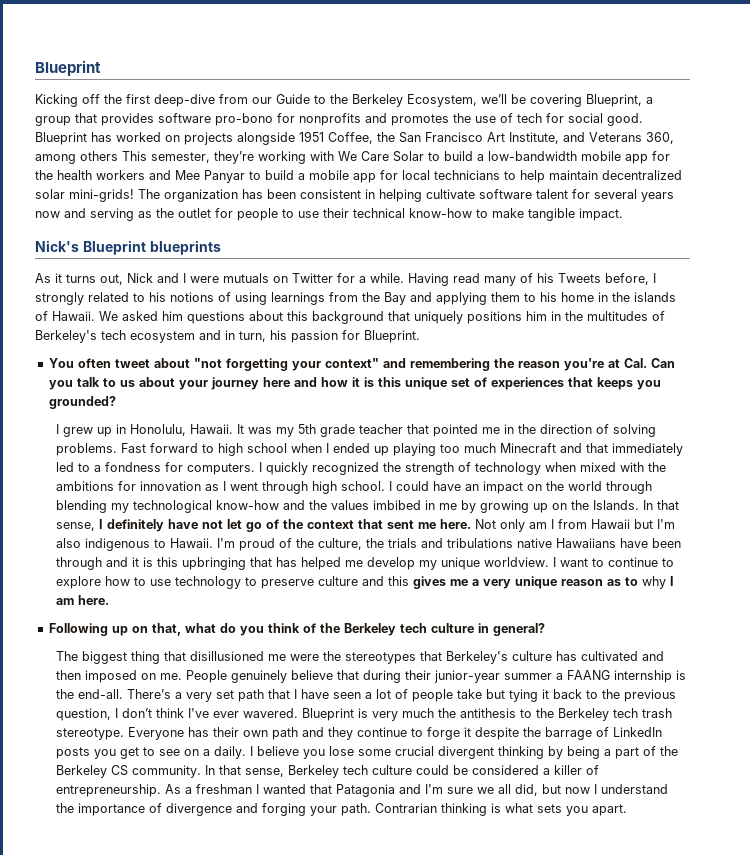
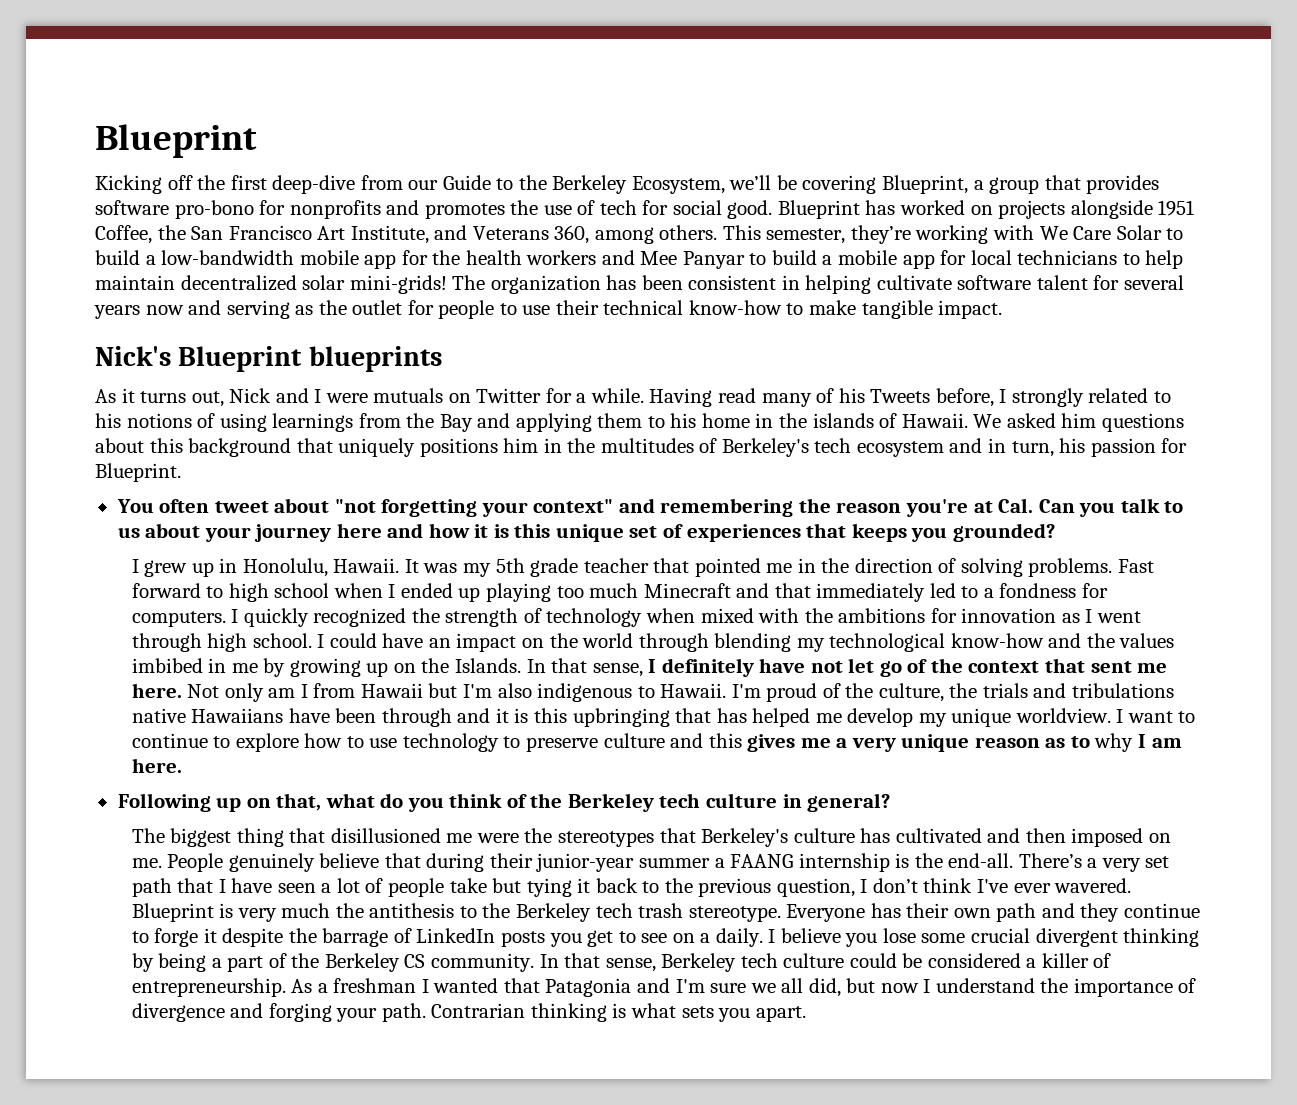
[80,151,118,161] others -> [659,225,718,240] others.

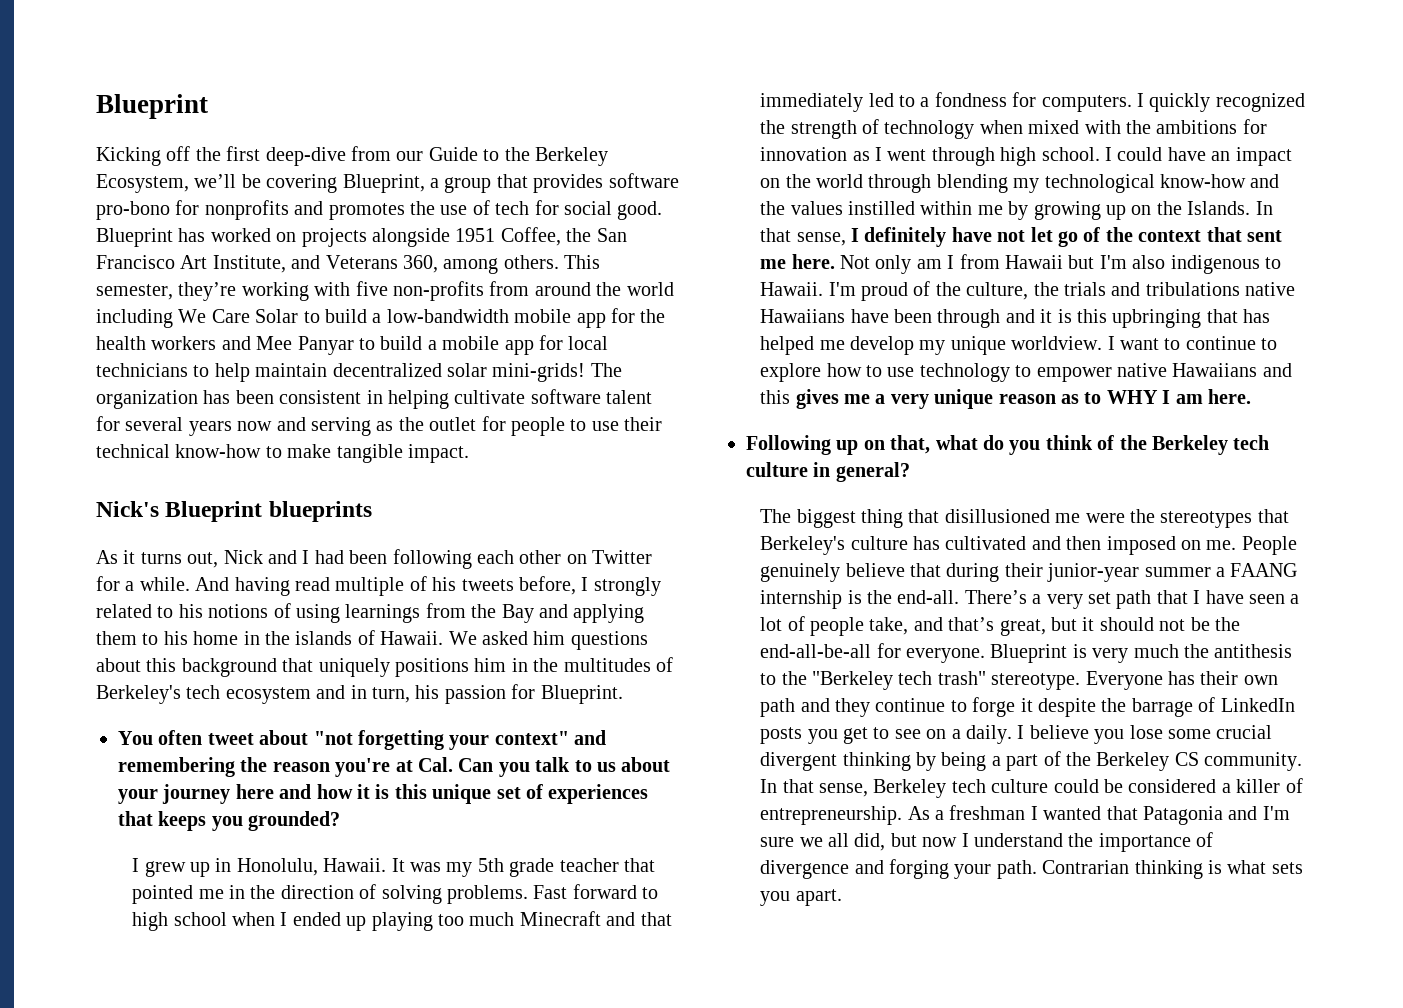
(1035, 232) none -> [355,281,674,301] [96,309,173,328] five non-profits from around the world including
[325,388,444,403] were mutuals -> [314,549,562,569] had been following each other
[649,388,812,407] Having read many -> [195,577,405,596] And having read multiple
[870,389,931,403] Tweets -> [461,579,514,591] tweets
[131,658,227,673] imbibed in -> [848,201,973,215] instilled within
[526,733,665,752] preserve culture -> [1036,363,1258,382] empower native Hawaiians
[1094,733,1134,752] why -> [1106,390,1158,404] WHY
[449,878,1132,897] take but tying it back to the previous question, I don’t think I've ever wavered. -> [869,617,1241,636] [760,643,986,663] take, and that’s great, but it should not be the end-all-be-all for everyone.
[516,903,684,922] Berkeley tech trash -> [812,671,986,690] "Berkeley tech trash"

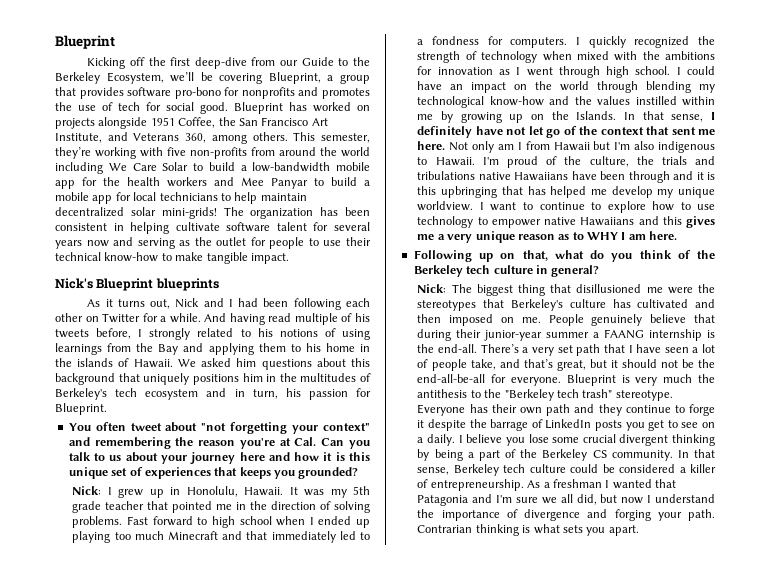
(341, 821) none -> [72,486,102,495] Nick:
(910, 472) none -> [417,284,447,293] Nick:

